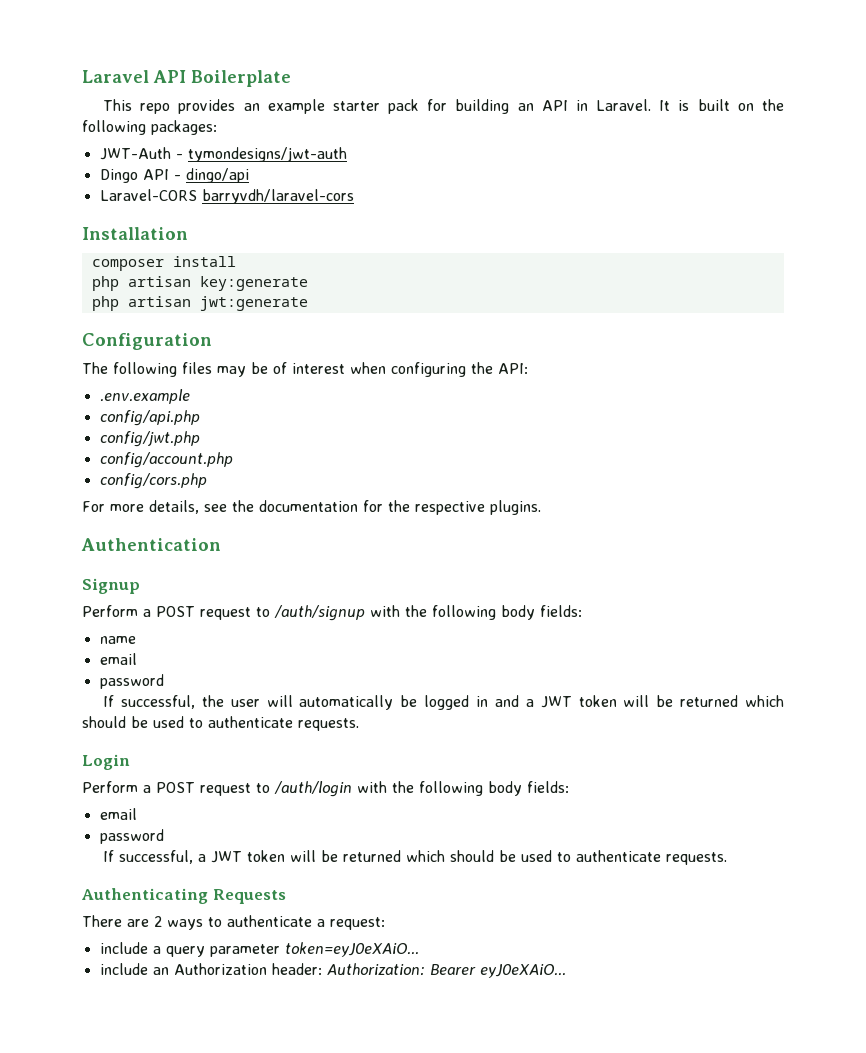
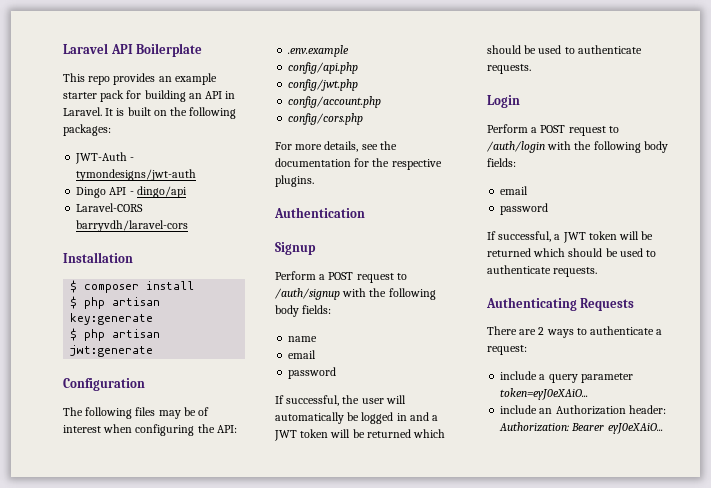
(188, 233) none -> [70,280,78,293] $
(236, 261) none -> [70,296,78,309] $
(308, 283) none -> [70,328,78,341] $

